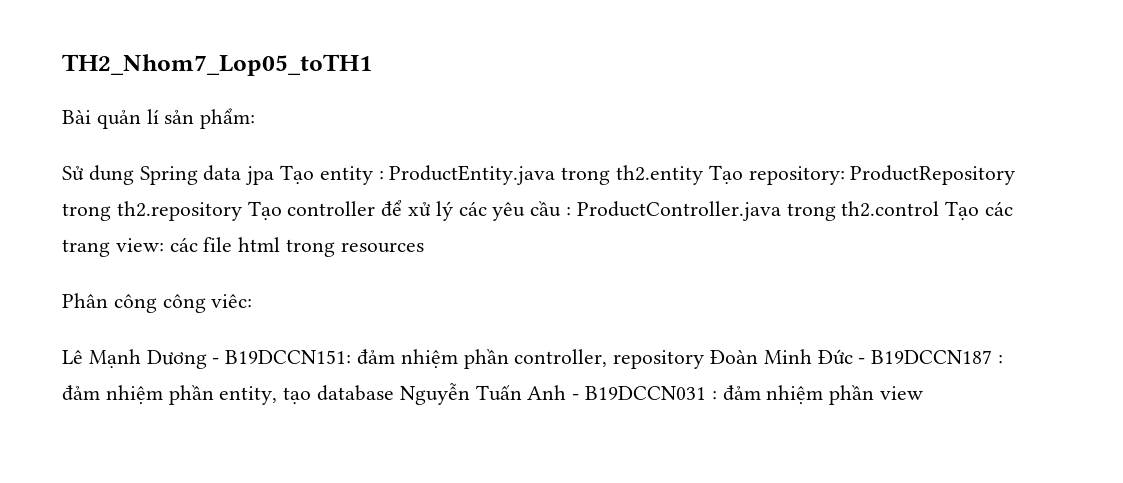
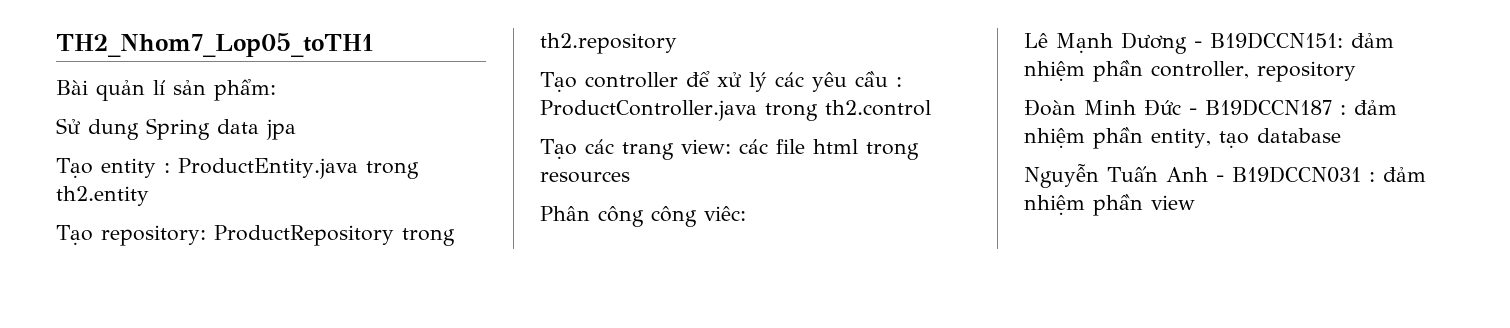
(275, 175) none -> (296, 129) //
(704, 175) none -> (149, 196) //
(242, 211) none -> (677, 43) //
(940, 209) none -> (931, 108) //
(705, 359) none -> (1356, 71) //
(395, 393) none -> (1341, 135) //

